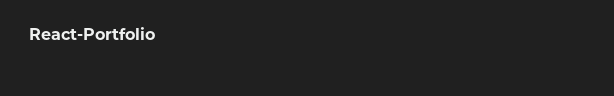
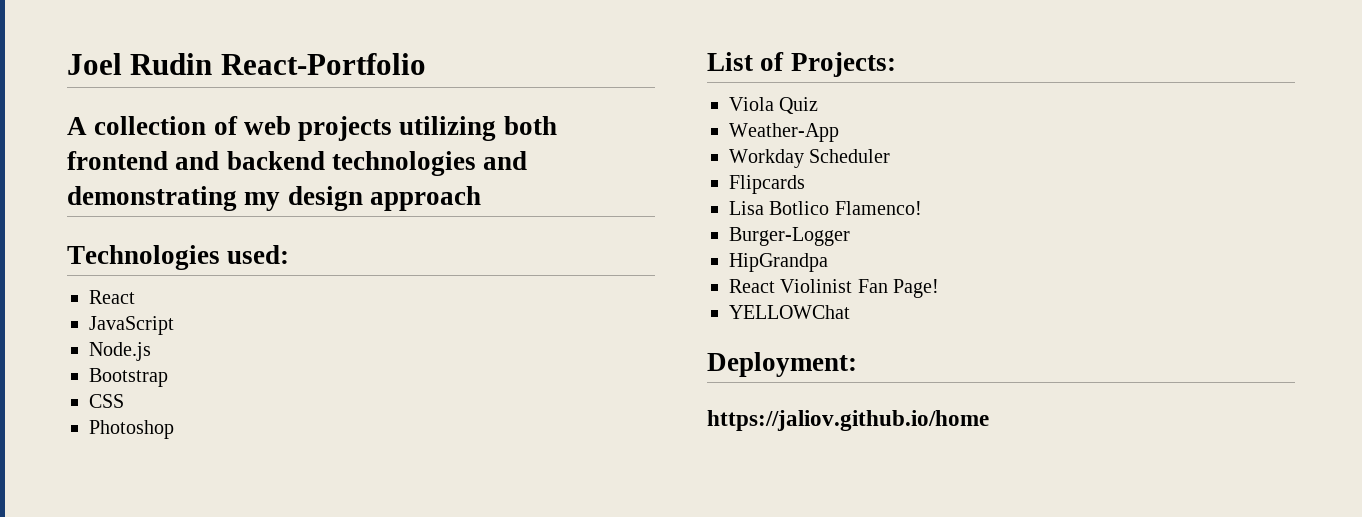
(29, 33) none -> [67,53,213,75] Joel Rudin
(155, 33) none -> [67,116,557,141] [67,151,528,176] [67,186,481,211] [67,245,290,270] [89,290,135,304] [89,316,174,335] [89,342,151,361] [89,368,168,387] [89,394,124,408] [89,420,174,439] [707,52,896,77] [729,97,819,114] [729,123,839,142] [729,149,891,168] [729,175,805,194] [729,201,922,215] [729,227,850,246] [729,253,828,272] [729,279,940,298] [729,305,850,319] [707,352,857,377] [707,410,989,431] // A collection of web projects utilizing both frontend and backend technologies and demonstrating my design approach // Technologies used: // React // JavaScript // Node.js // Bootstrap // CSS // Photoshop // List of Projects: // Viola Quiz // Weather-App // Workday Scheduler // Flipcards // Lisa Botlico Flamenco! // Burger-Logger // HipGrandpa // React Violinist Fan Page! // YELLOWChat // Deployment: // https://jaliov.github.io/home

